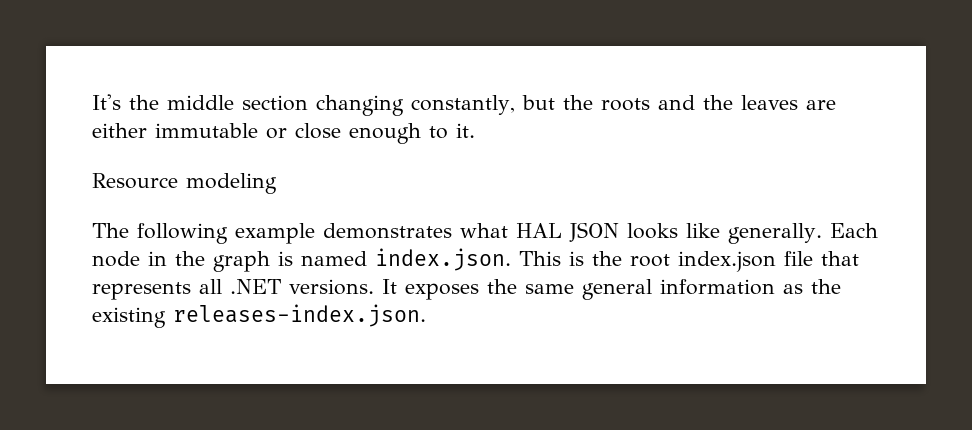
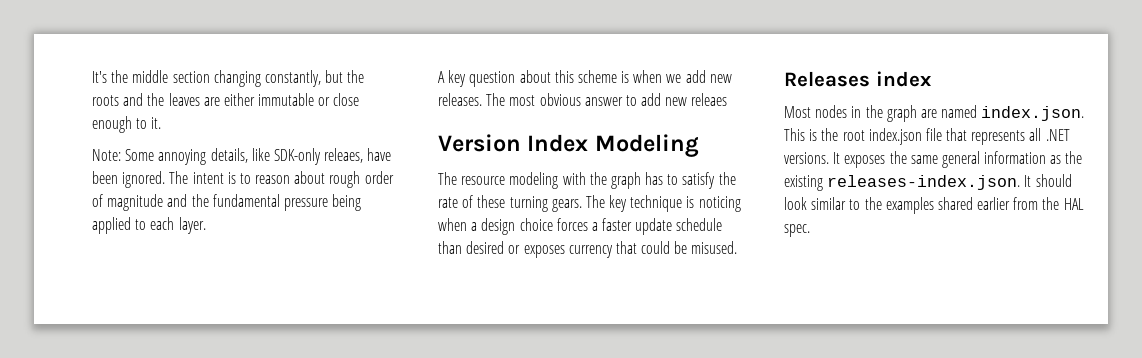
[92,173,277,194] [92,222,878,244] [92,251,140,267] Resource modeling // The following example demonstrates what HAL JSON looks like generally. Each node -> [92,148,392,165] [92,171,394,188] [92,194,362,211] [92,217,206,234] [438,70,732,87] [438,93,728,106] [438,134,699,157] [438,172,736,189] [438,195,741,212] [438,218,723,235] [438,241,738,258] [784,71,931,87] [784,105,848,118] Note: Some annoying details, like SDK-only releaes, have been ignored. The intent is to reason about rough order of magnitude and the fundamental pressure being applied to each layer. // A key question about this scheme is when we add new releases. The most obvious answer to add new releaes // Version Index Modeling // The resource modeling with the graph has to satisfy the rate of these turning gears. The key technique is noticing when a design choice forces a faster update schedule than desired or exposes currency that could be misused. // Releases index // Most nodes
[278,251,293,266] is -> [920,109,937,118] are
(426, 315) none -> [1024,174,1072,187] [784,197,1084,214] [784,224,810,237] It should look similar to the examples shared earlier from the HAL spec.

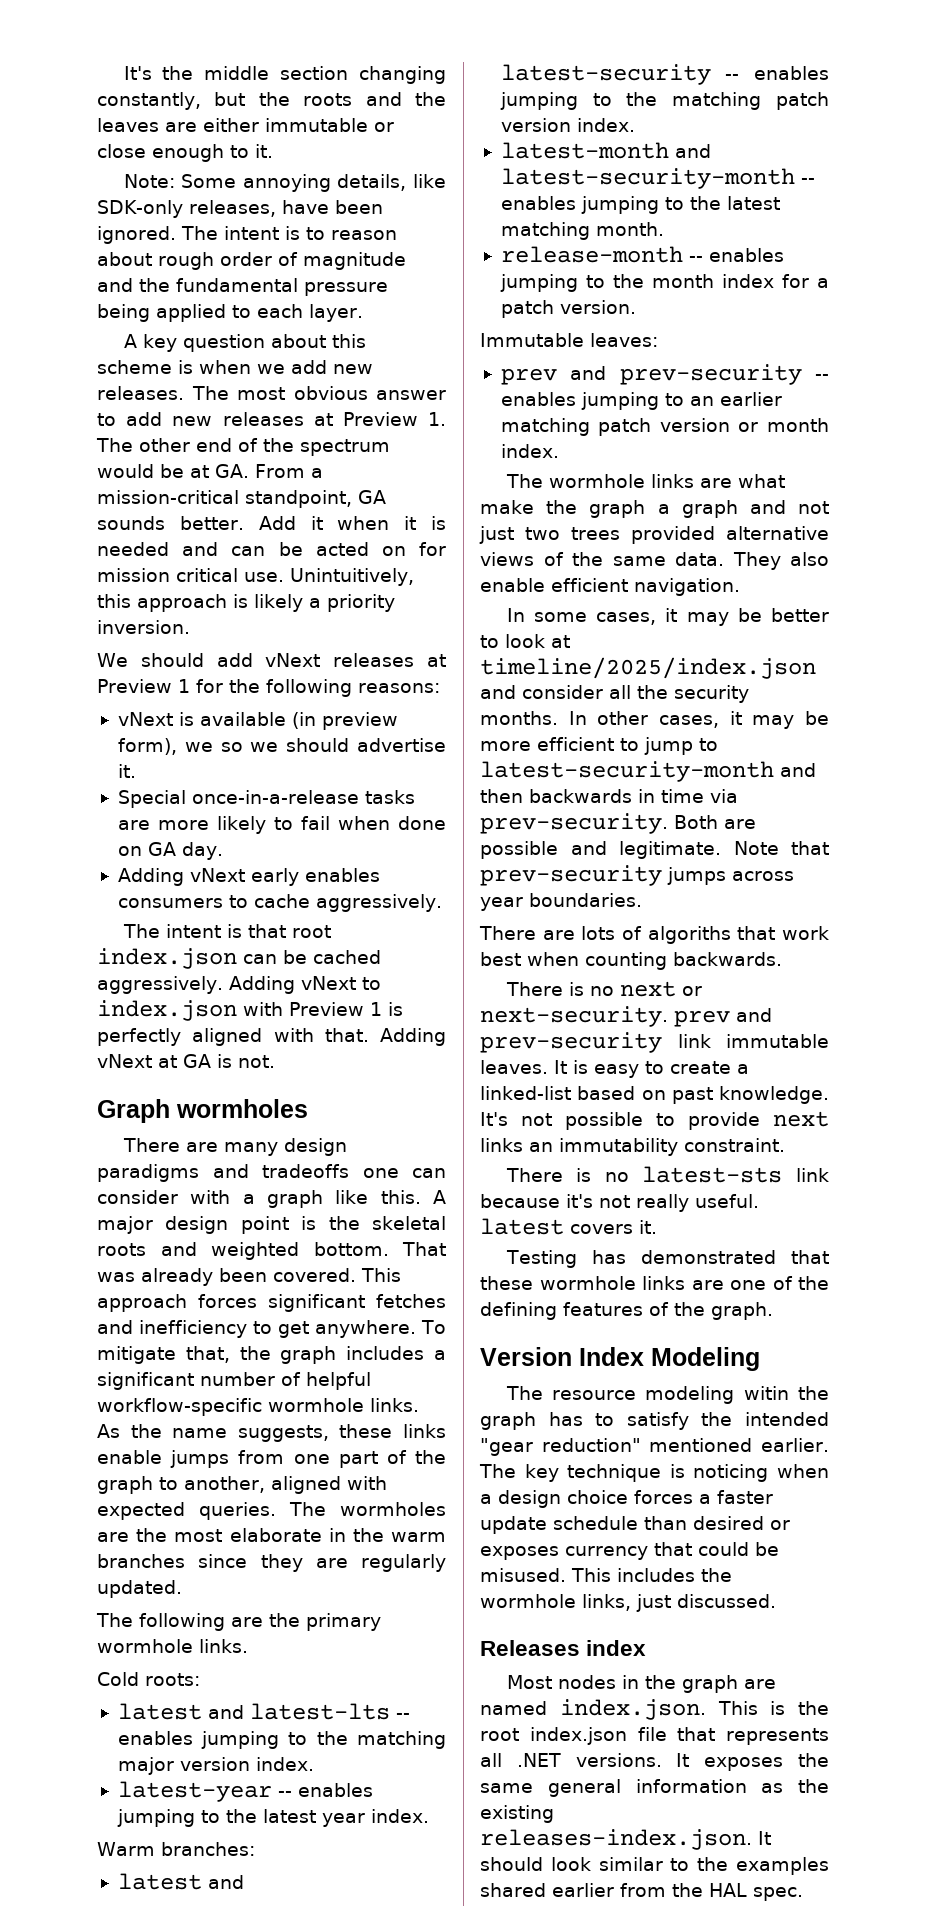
[324,148,364,163] releaes, -> [188,200,276,217] releases,
[691,93,728,106] releaes -> [222,412,446,426] [96,438,390,456] [97,464,323,478] [97,490,386,508] [97,516,446,530] [97,542,446,556] [97,568,414,586] [97,594,395,612] [97,620,190,634] [97,653,446,667] [97,679,440,697] [117,712,398,730] [117,738,446,755] [117,764,136,778] [117,790,415,808] [117,816,447,834] [117,842,223,860] [117,868,380,886] [117,894,442,912] [122,924,331,938] [97,948,381,969] [97,976,381,994] [97,1000,403,1021] [97,1028,446,1046] [97,1054,275,1068] [97,1099,308,1123] [122,1138,347,1156] [97,1164,446,1182] [97,1190,446,1208] [97,1216,447,1234] [97,1242,446,1260] [97,1268,401,1286] [97,1294,446,1312] [97,1320,447,1338] [97,1346,447,1364] [97,1372,371,1390] [97,1398,419,1416] [97,1424,446,1442] [97,1450,446,1468] [97,1476,387,1494] [97,1502,446,1520] [97,1528,446,1542] [97,1554,446,1572] [97,1580,182,1598] [96,1613,381,1631] [97,1639,248,1653] [97,1672,200,1686] [117,1703,410,1720] [117,1731,446,1749] [117,1757,314,1775] [117,1781,373,1802] [116,1809,429,1827] [97,1842,255,1856] [117,1873,244,1890] [500,64,829,85] [499,92,829,110] [500,118,635,132] [500,142,711,159] [500,168,815,189] [500,196,780,214] [500,222,664,240] [500,246,784,263] [499,274,829,292] [500,300,636,318] [480,333,658,347] [500,364,829,385] [500,392,782,410] [500,418,829,436] [500,444,559,458] [505,474,785,488] [480,500,829,518] [479,526,829,544] [480,552,829,570] [480,578,740,596] [506,608,829,626] [480,634,570,648] [480,657,816,679] [480,685,749,703] [480,711,829,729] [480,737,718,755] [480,761,816,782] [480,789,738,803] [480,813,756,834] [480,841,829,859] [480,865,794,886] [480,893,642,911] [479,926,829,944] [480,952,782,970] [505,981,702,997] [480,1006,772,1027] [480,1032,829,1053] [480,1060,749,1078] [480,1086,829,1104] [480,1111,829,1130] [480,1138,785,1156] [505,1166,829,1183] [480,1194,759,1212] [480,1218,657,1235] [505,1250,829,1268] [480,1276,829,1290] [480,1302,773,1320] releases at Preview 1. The other end of the spectrum would be at GA. From a mission-critical standpoint, GA sounds better. Add it when it is needed and can be acted on for mission critical use. Unintuitively, this approach is likely a priority inversion. // We should add vNext releases at Preview 1 for the following reasons: // vNext is available (in preview form), we so we should advertise it. // Special once-in-a-release tasks are more likely to fail when done on GA day. // Adding vNext early enables consumers to cache aggressively. // The intent is that root index.json can be cached aggressively. Adding vNext to index.json with Preview 1 is perfectly aligned with that. Adding vNext at GA is not. // Graph wormholes // There are many design paradigms and tradeoffs one can consider with a graph like this. A major design point is the skeletal roots and weighted bottom. That was already been covered. This approach forces significant fetches and inefficiency to get anywhere. To mitigate that, the graph includes a significant number of helpful workflow-specific wormhole links. As the name suggests, these links enable jumps from one part of the graph to another, aligned with expected queries. The wormholes are the most elaborate in the warm branches since they are regularly updated. // The following are the primary wormhole links. // Cold roots: // latest and latest-lts -- enables jumping to the matching major version index. // latest-year -- enables jumping to the latest year index. // Warm branches: // latest and latest-security -- enables jumping to the matching patch version index. // latest-month and latest-security-month -- enables jumping to the latest matching month. // release-month -- enables jumping to the month index for a patch version. // Immutable leaves: // prev and prev-security -- enables jumping to an earlier matching patch version or month index. // The wormhole links are what make the graph a graph and not just two trees provided alternative views of the same data. They also enable efficient navigation. // In some cases, it may be better to look at timeline/2025/index.json and consider all the security months. In other cases, it may be more efficient to jump to latest-security-month and then backwards in time via prev-security. Both are possible and legitimate. Note that prev-security jumps across year boundaries. // There are lots of algoriths that work best when counting backwards. // There is no next or next-security. prev and prev-security link immutable leaves. It is easy to create a linked-list based on past knowledge. It's not possible to provide next links an immutability constraint. // There is no latest-sts link because it's not really useful. latest covers it. // Testing has demonstrated that these wormhole links are one of the defining features of the graph.
[562,172,586,185] with -> [743,1386,789,1400] witin
[438,195,582,212] rate of these turning gears. -> [745,1412,829,1426] [480,1438,830,1456] intended "gear reduction" mentioned earlier.
(738, 247) none -> [571,1568,732,1582] [480,1594,776,1612] This includes the wormhole links, just discussed.

